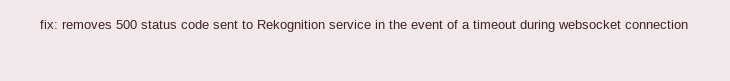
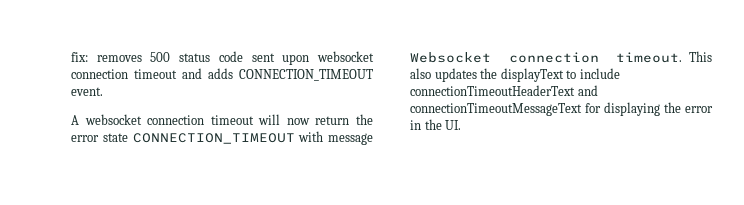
[242,20,688,32] to Rekognition service in the event of a timeout during websocket connection -> [282,51,375,65] [71,68,373,81] [71,87,103,96] [71,114,373,125] [71,131,373,145] [410,51,712,63] [410,68,620,82] [410,85,598,96] [410,102,713,116] [410,119,462,130] upon websocket connection timeout and adds CONNECTION_TIMEOUT event. // A websocket connection timeout will now return the error state CONNECTION_TIMEOUT with message Websocket connection timeout. This also updates the displayText to include connectionTimeoutHeaderText and connectionTimeoutMessageText for displaying the error in the UI.

